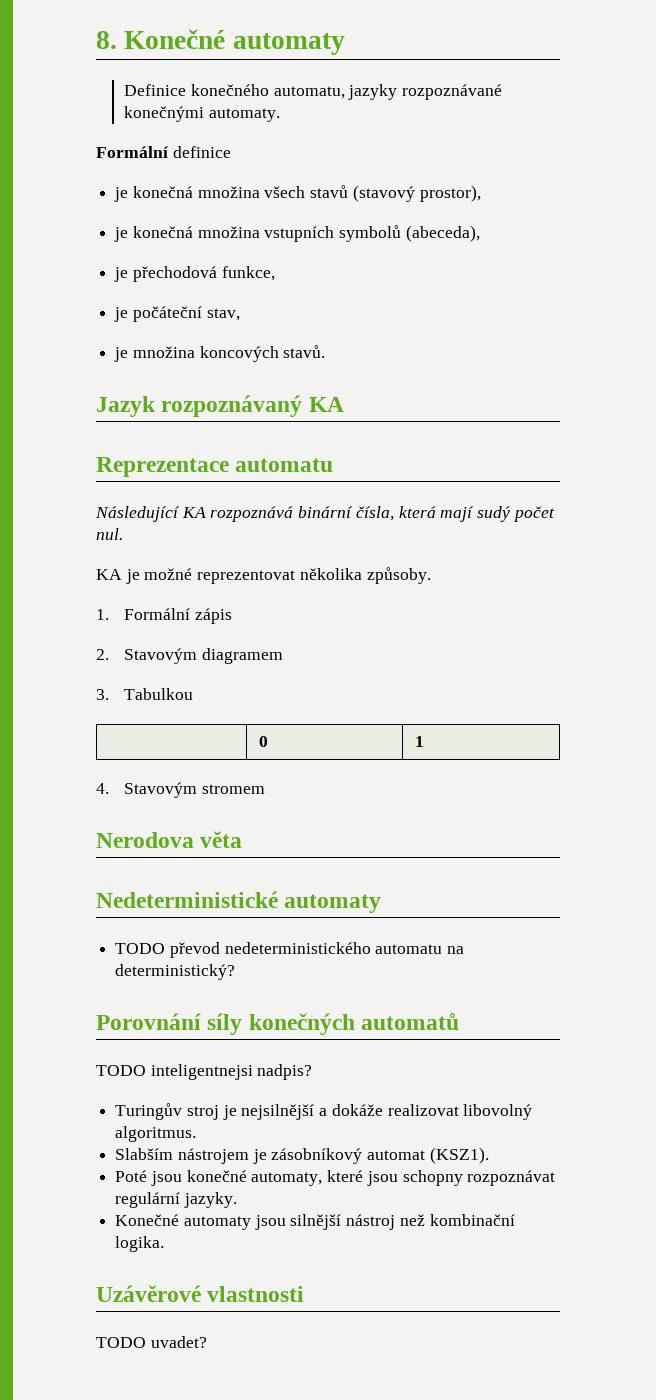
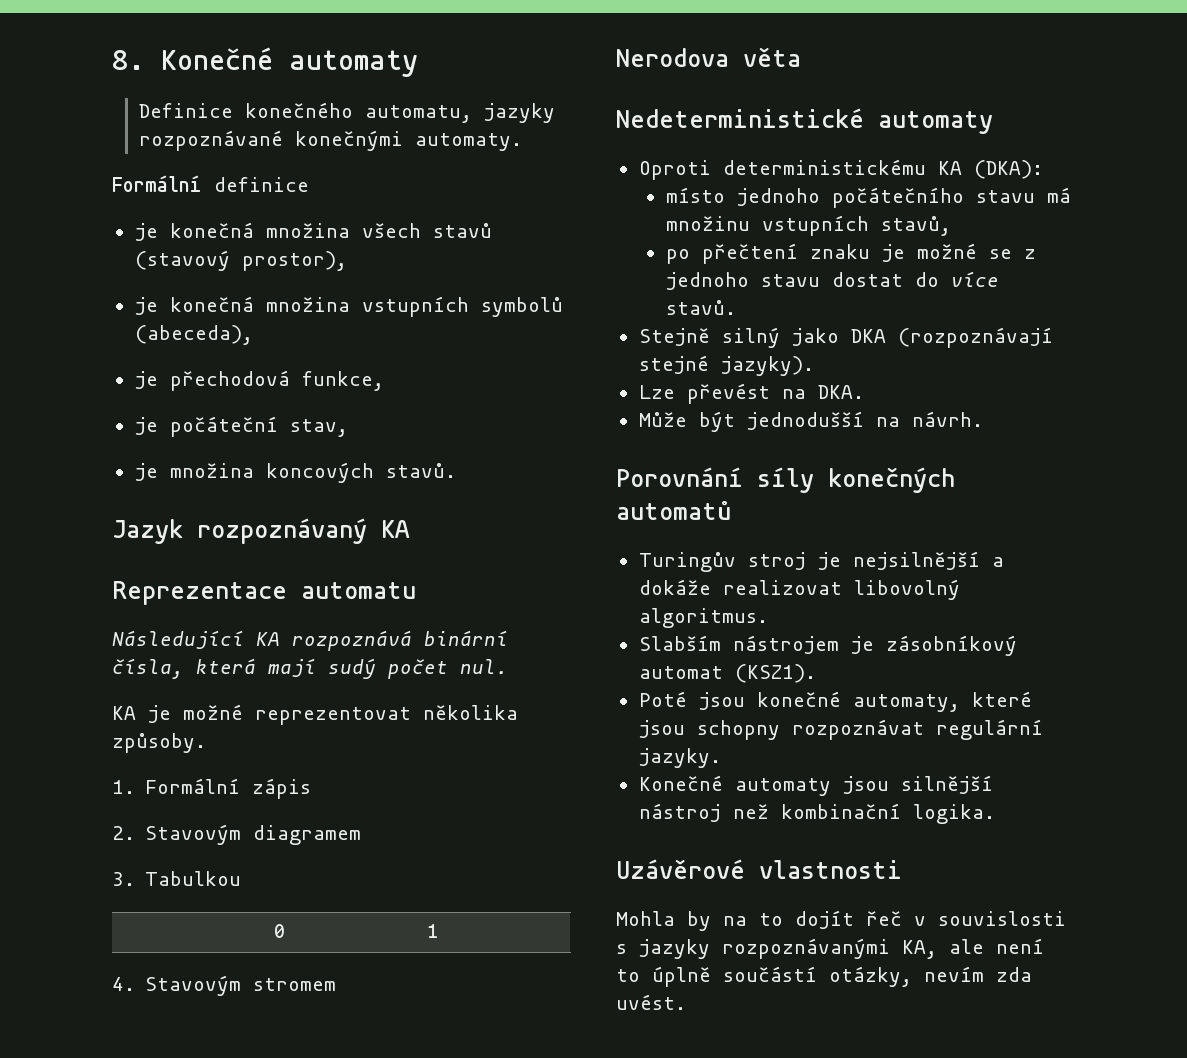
[115,942,465,958] [115,964,236,980] TODO převod nedeterministického automatu na deterministický? -> [638,159,1043,180] [665,187,1071,208] [665,215,951,236] [665,243,1036,264] [665,271,999,290] [665,300,736,315] [638,327,1053,348] [638,355,814,376] [638,383,864,404] [638,411,983,432] Oproti deterministickému KA (DKA): // místo jednoho počátečního stavu má množinu vstupních stavů, // po přečtení znaku je možné se z jednoho stavu dostat do více stavů. // Stejně silný jako DKA (rozpoznávají stejné jazyky). // Lze převést na DKA. // Může být jednodušší na návrh.
[96,1064,313,1080] // TODO inteligentnejsi nadpis? -> (731, 510) none
[96,1336,207,1348] TODO uvadet? -> [616,910,1066,931] [616,938,1044,959] [616,966,1032,987] [616,994,686,1010] Mohla by na to dojít řeč v souvislosti s jazyky rozpoznávanými KA, ale není to úplně součástí otázky, nevím zda uvést.

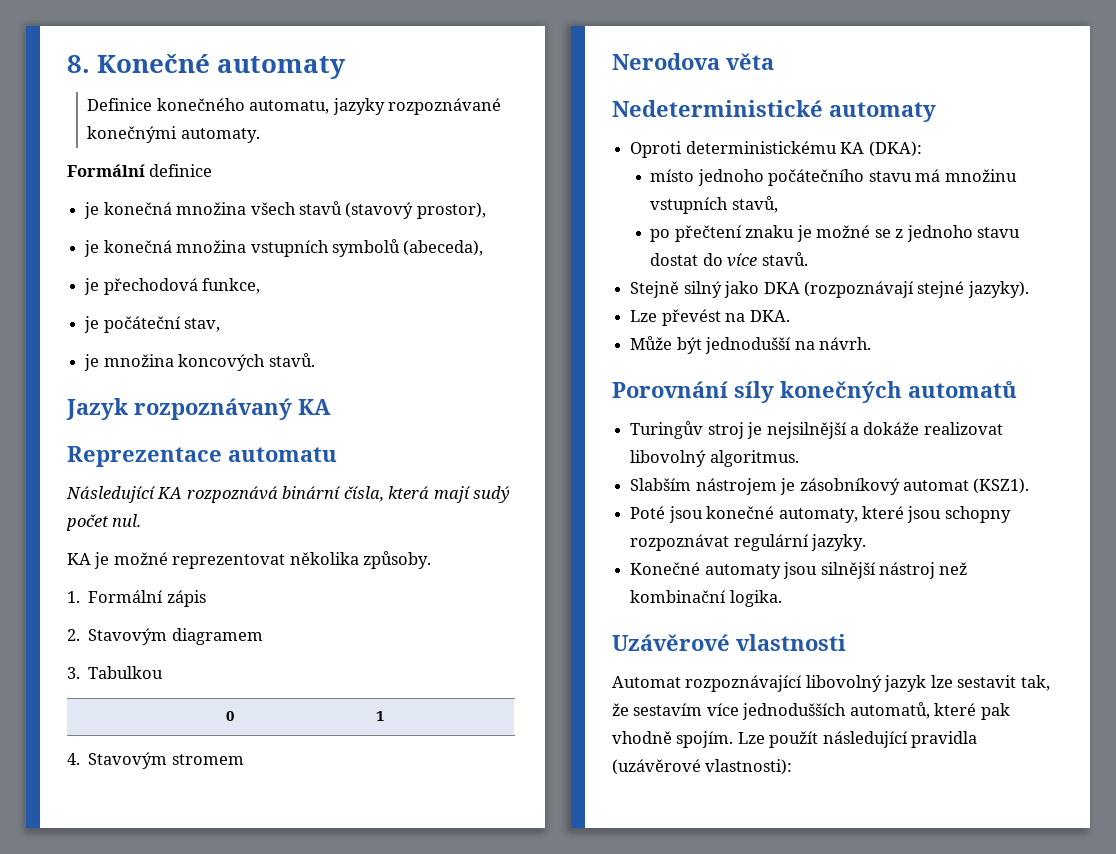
[616,910,1066,931] [616,938,1044,959] [616,966,1032,987] [616,994,686,1010] Mohla by na to dojít řeč v souvislosti s jazyky rozpoznávanými KA, ale není to úplně součástí otázky, nevím zda uvést. -> [612,675,1050,692] [612,702,1010,720] [612,731,978,748] [612,759,793,775] Automat rozpoznávající libovolný jazyk lze sestavit tak, že sestavím více jednodušších automatů, které pak vhodně spojím. Lze použít následující pravidla (uzávěrové vlastnosti):

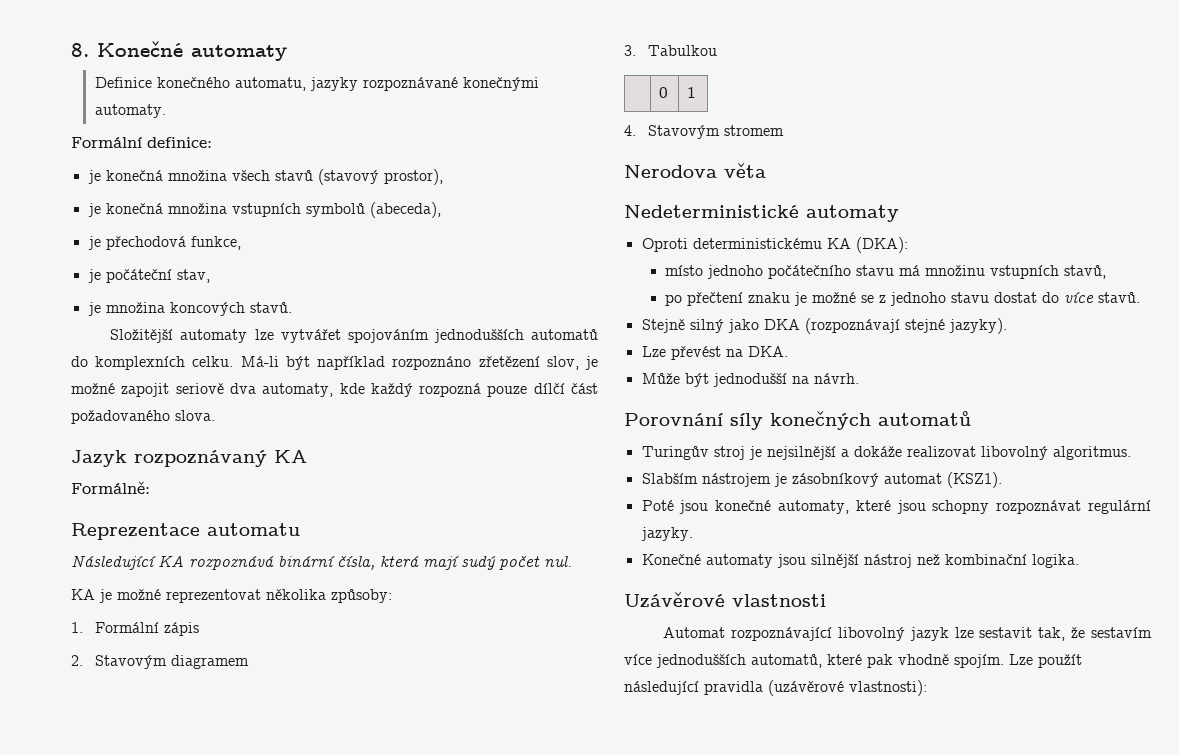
[149,164,213,177] definice -> [147,137,212,148] definice:
(315, 360) none -> [110,329,598,343] [71,356,598,370] [71,383,599,397] [71,410,215,424] // Složitější automaty lze vytvářet spojováním jednodušších automatů do komplexních celku. Má-li být například rozpoznáno zřetězení slov, je možné zapojit seriově dva automaty, kde každý rozpozná pouze dílčí část požadovaného slova.
(331, 407) none -> [71,481,150,494] // Formálně:
[363,551,432,569] způsoby. -> [331,589,392,603] způsoby:

